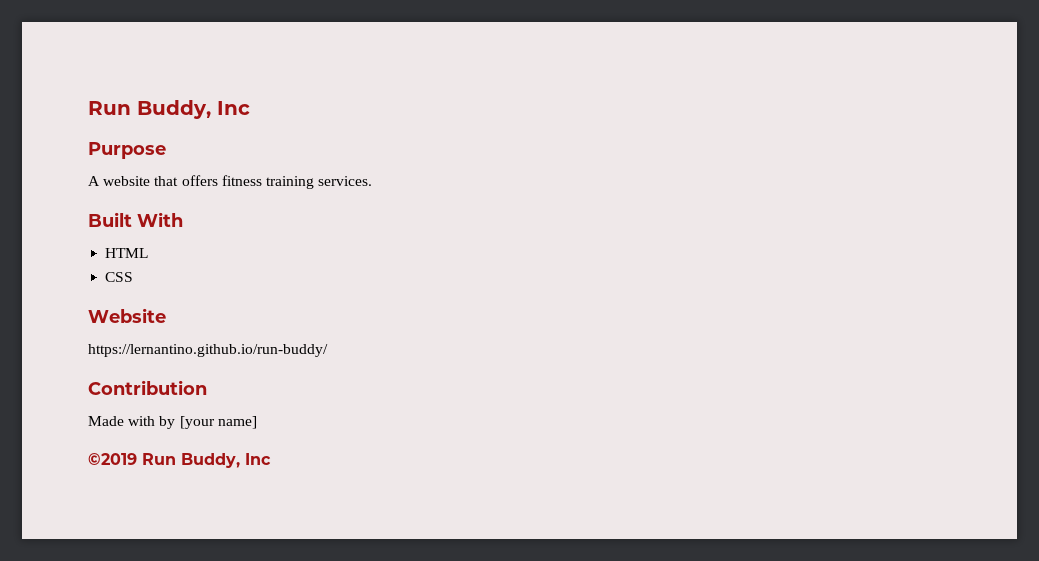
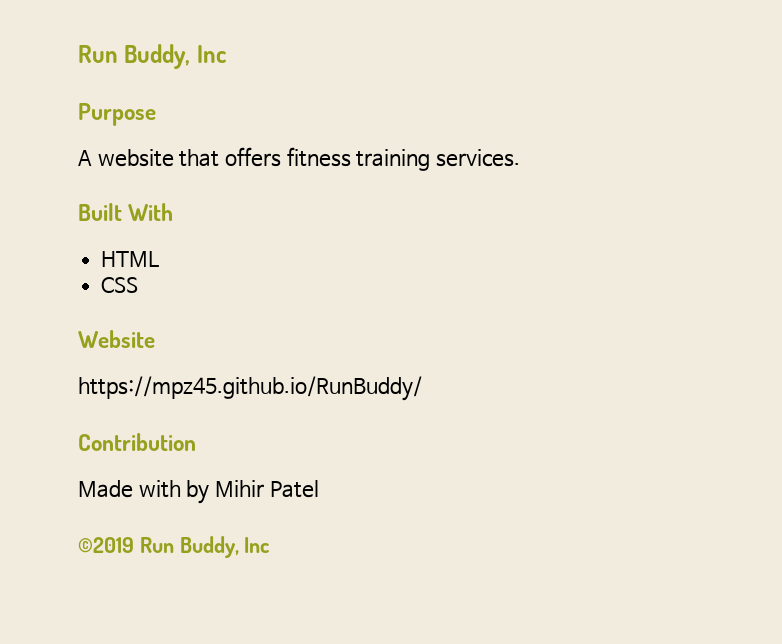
[88,344,328,357] https://lernantino.github.io/run-buddy/ -> [78,376,422,401] https://mpz45.github.io/RunBuddy/
[179,416,257,429] [your name] -> [215,480,319,498] Mihir Patel

